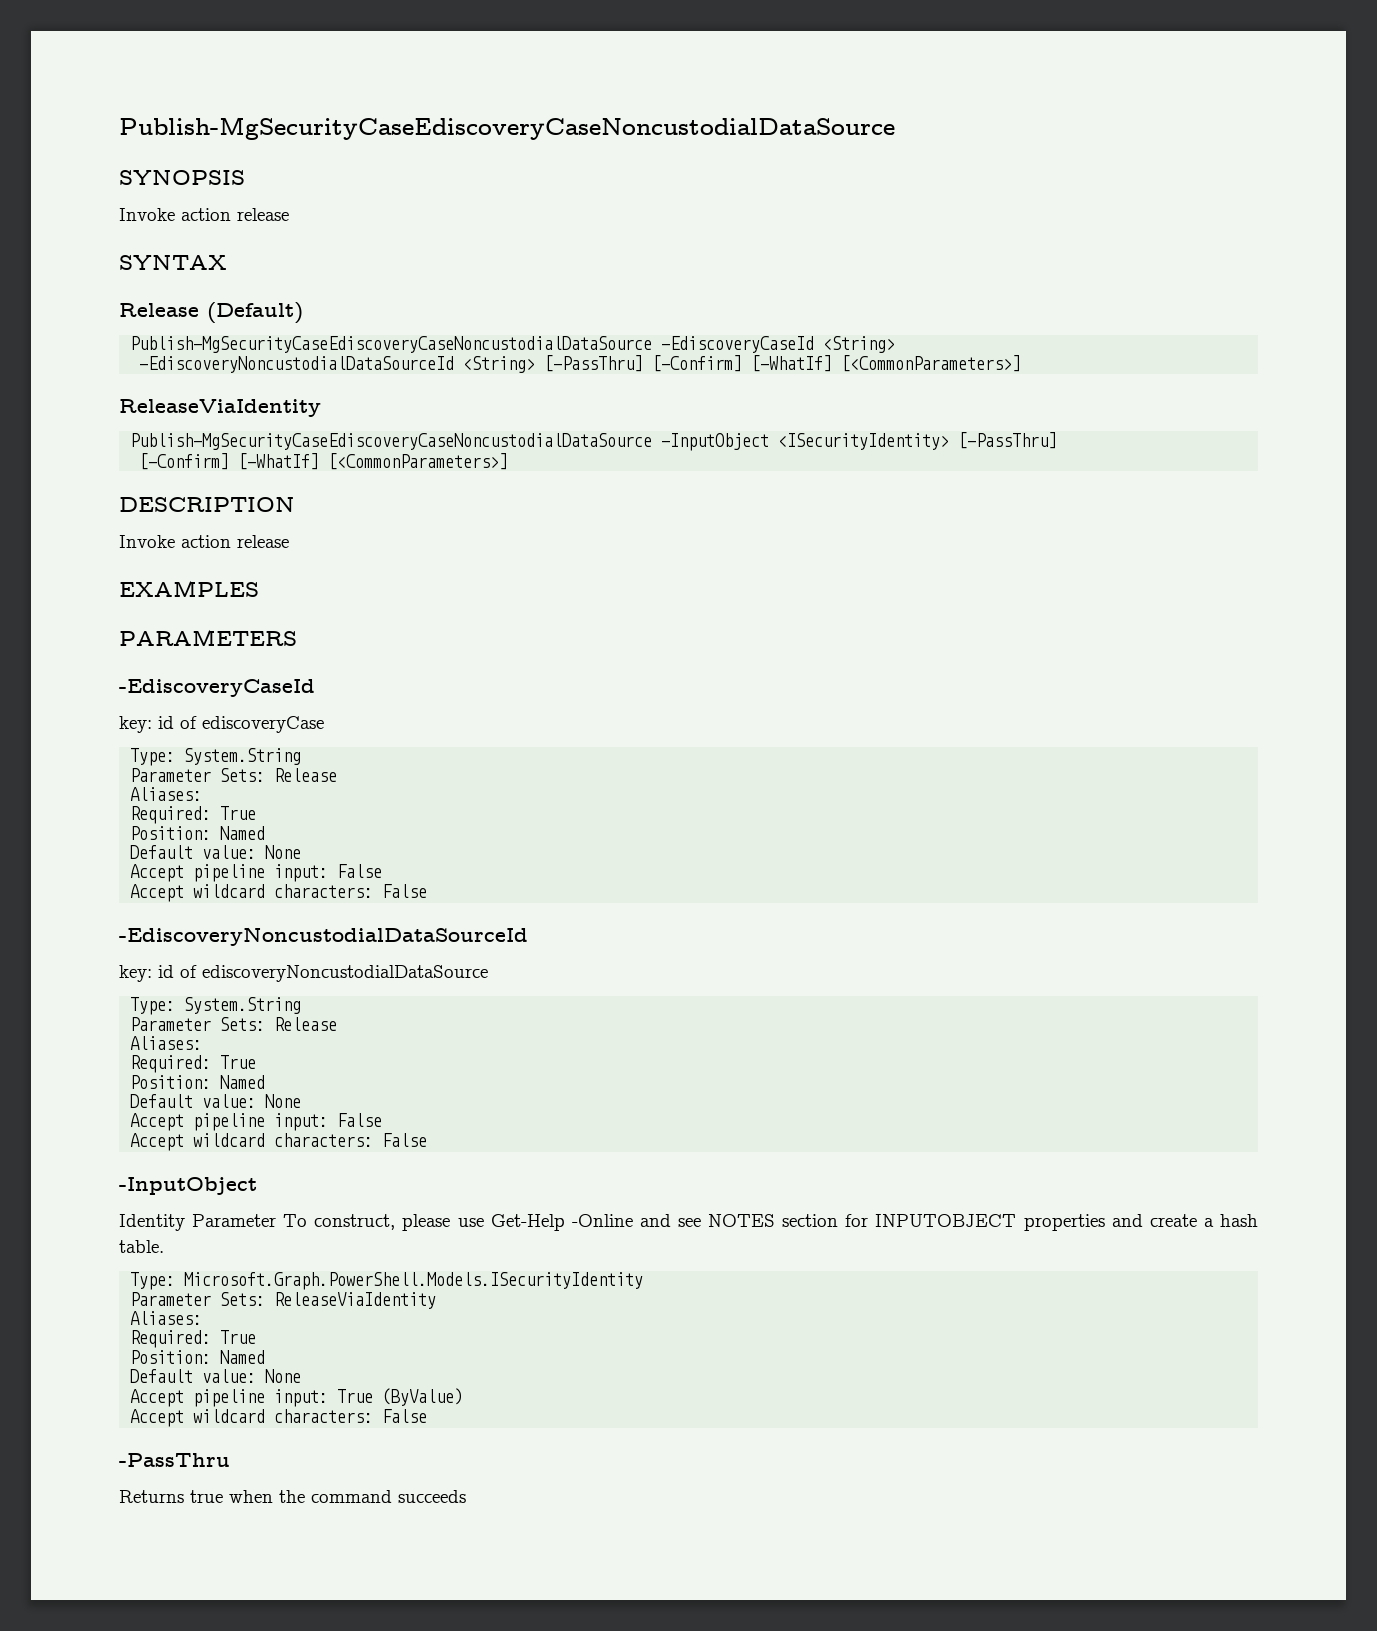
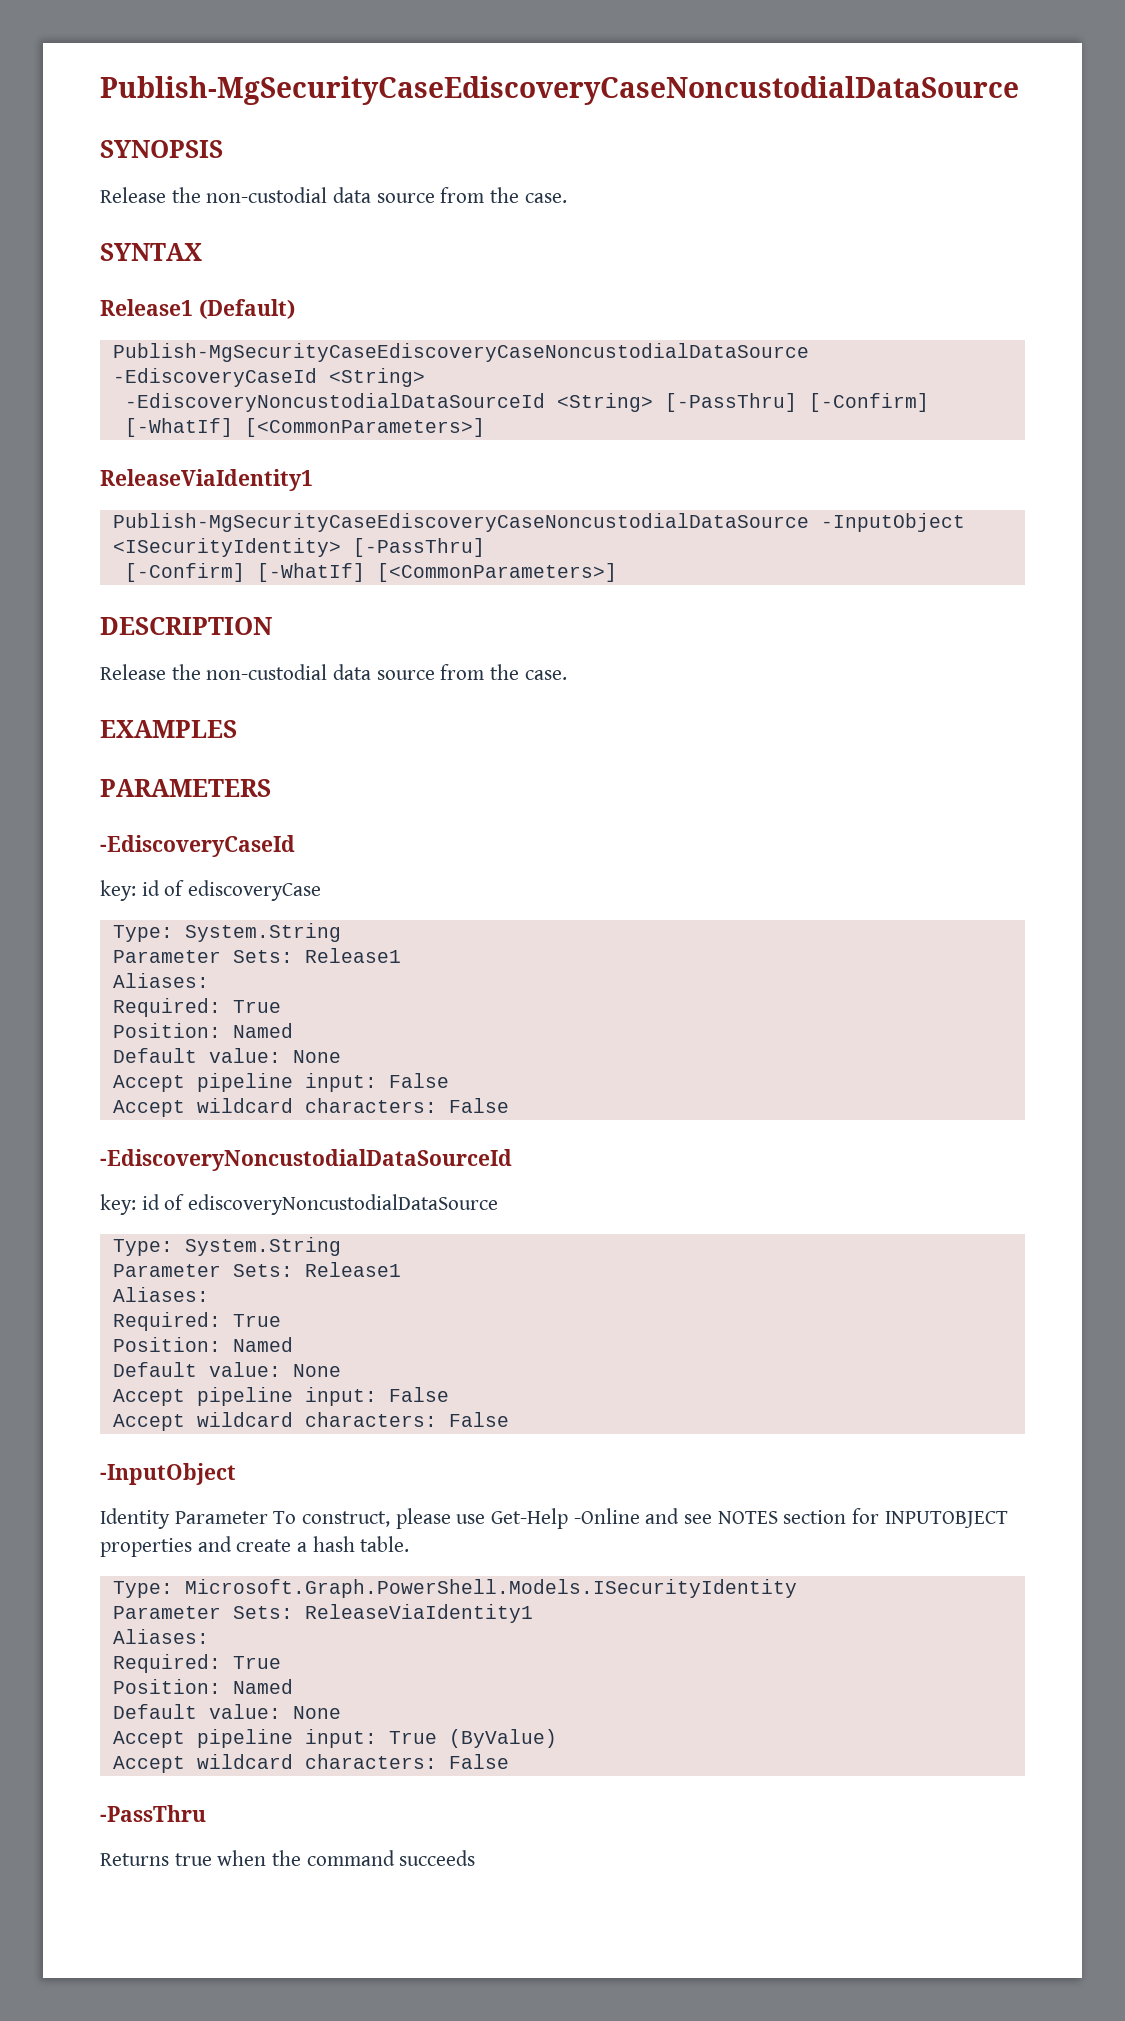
[119,208,289,221] Invoke action release -> [100,187,567,203] Release the non-custodial data source from the case.
[119,303,199,317] Release -> [100,299,193,316] Release1
[119,399,321,417] ReleaseViaIdentity -> [100,469,313,491] ReleaseViaIdentity1
[119,535,289,548] Invoke action release -> [100,664,567,680] Release the non-custodial data source from the case.
[274,768,338,782] Release -> [304,948,401,963] Release1
[274,1017,338,1031] Release -> [304,1262,401,1277] Release1
[274,1292,437,1309] ReleaseViaIdentity -> [304,1604,533,1623] ReleaseViaIdentity1

